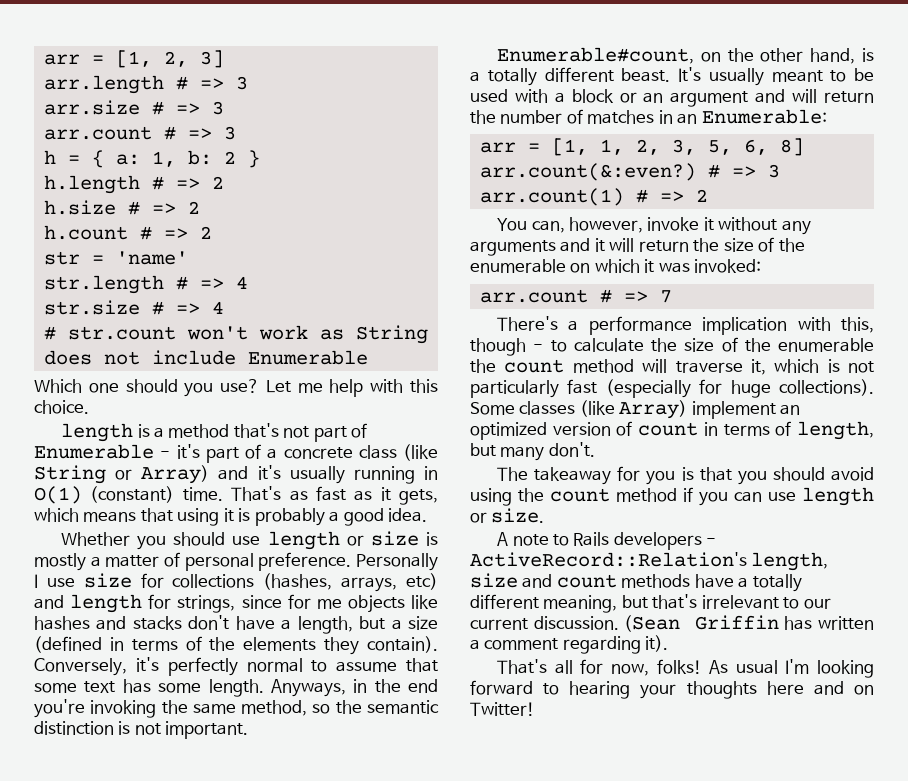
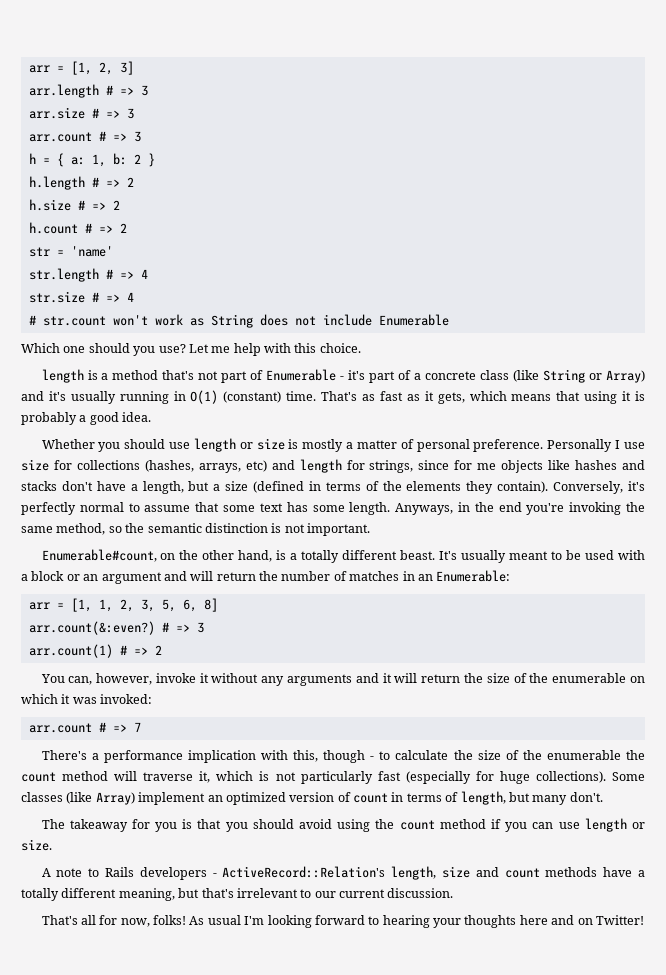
[624,615,874,632] [470,635,669,654] (Sean Griffin has written a comment regarding it). -> (454, 893) none

